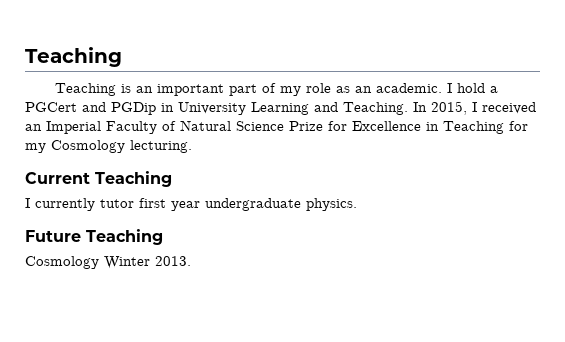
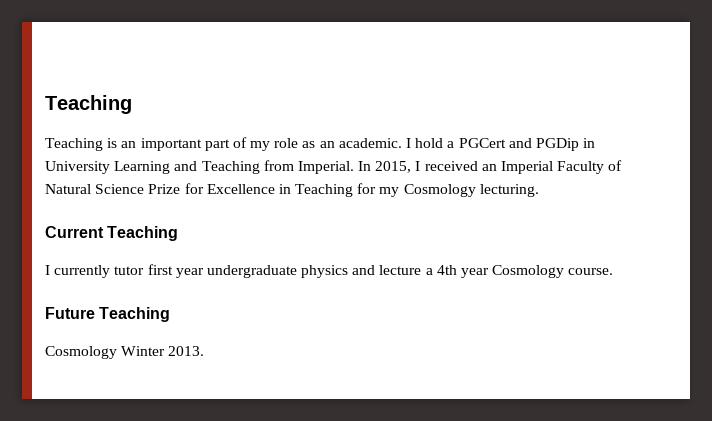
[343,102,408,115] Teaching. -> [201,160,354,174] Teaching from Imperial.
[306,198,357,211] physics. -> [301,265,614,278] physics and lecture a 4th year Cosmology course.

